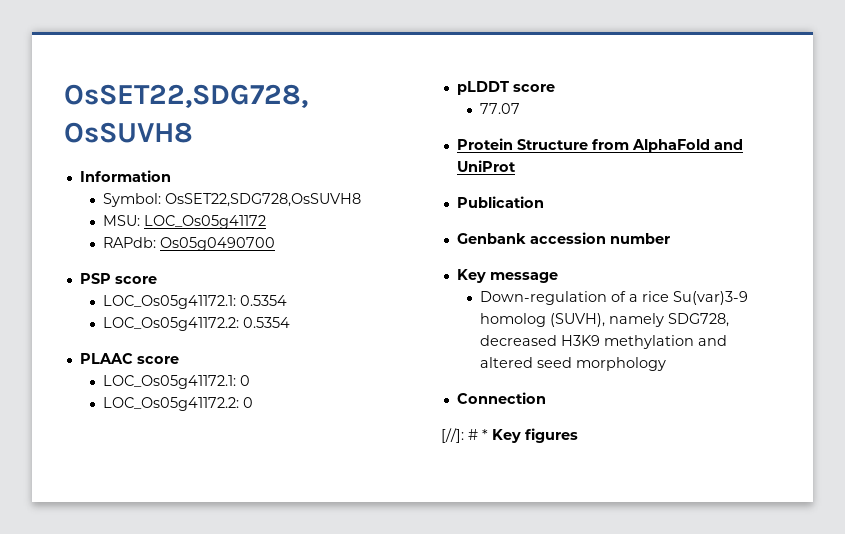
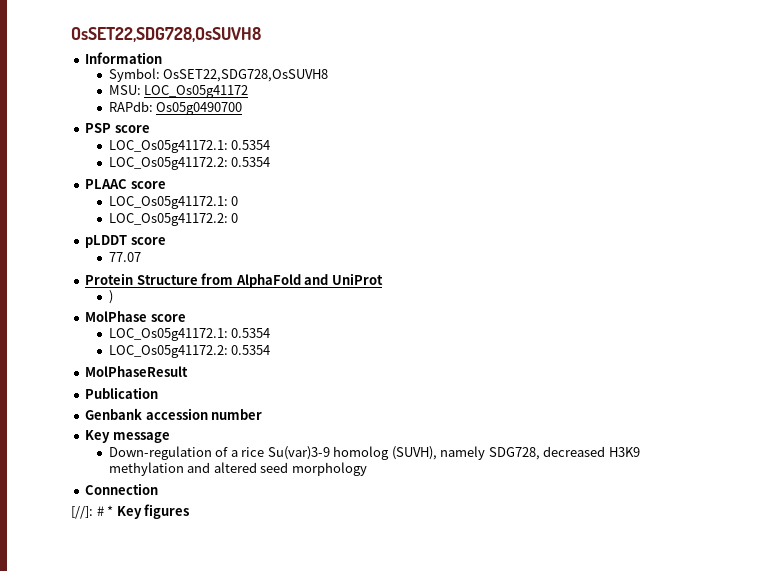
(516, 166) none -> [108,290,113,304] [85,311,186,322] [108,328,271,341] [108,345,271,358] [85,366,189,377] // ) // MolPhase score // LOC_Os05g41172.1: 0.5354 // LOC_Os05g41172.2: 0.5354 // MolPhaseResult

